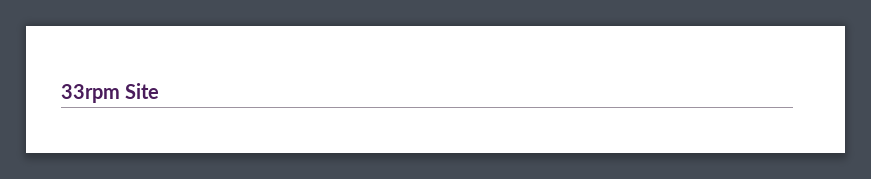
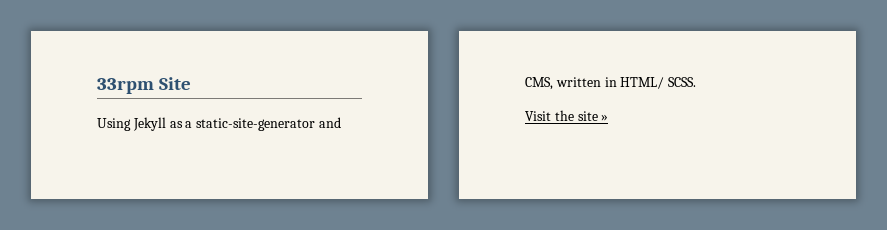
(160, 91) none -> [97,117,341,131] [525,77,697,90] [525,110,609,121] // Using Jekyll as a static-site-generator and CMS, written in HTML/ SCSS. // Visit the site »

